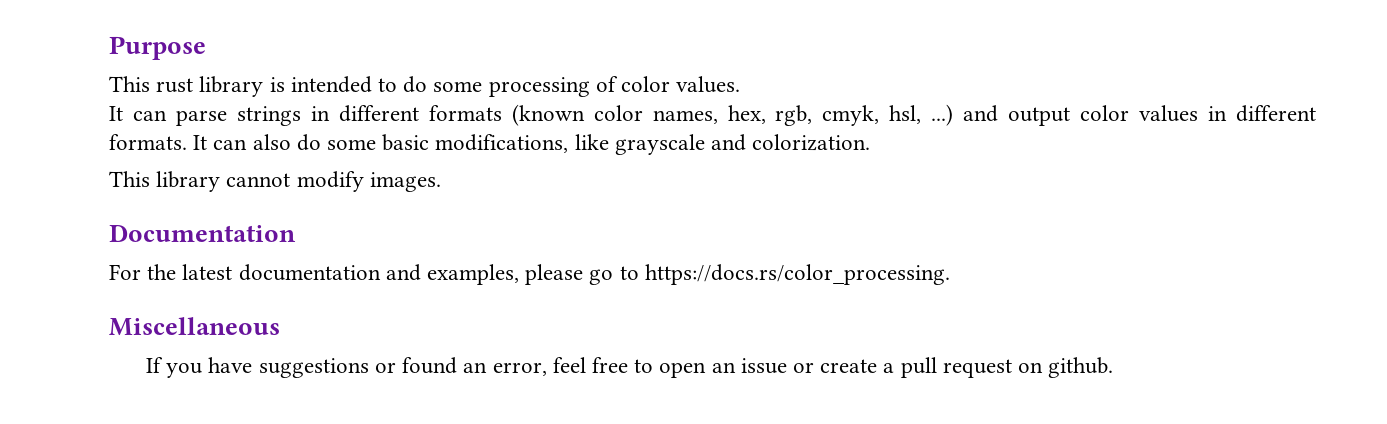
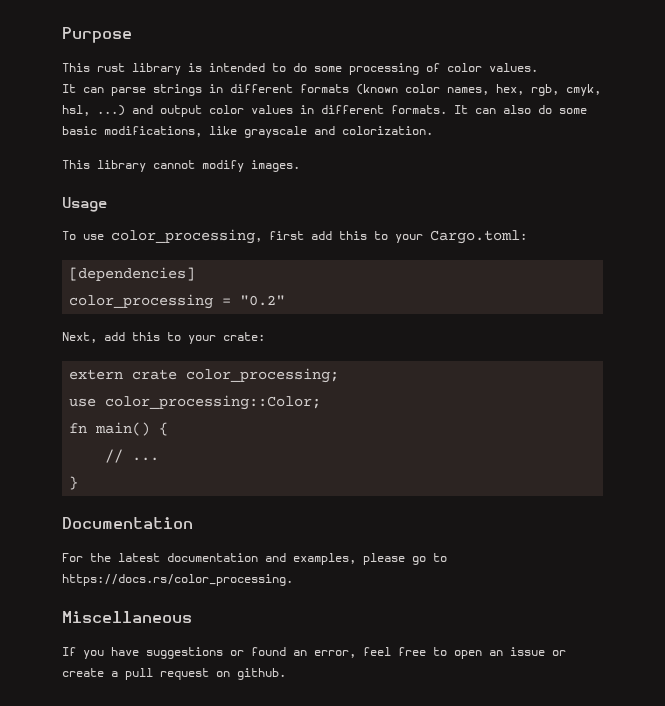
(441, 182) none -> [62,197,107,212] [62,229,527,244] [69,267,196,281] [69,294,286,309] [62,332,265,344] [69,368,340,383] [69,395,322,410] [69,422,169,436] [105,449,160,463] [69,476,79,490] // Usage // To use color_processing, first add this to your Cargo.toml: // [dependencies] // color_processing = "0.2" // Next, add this to your crate: // extern crate color_processing; // use color_processing::Color; // fn main() { // // ... // }

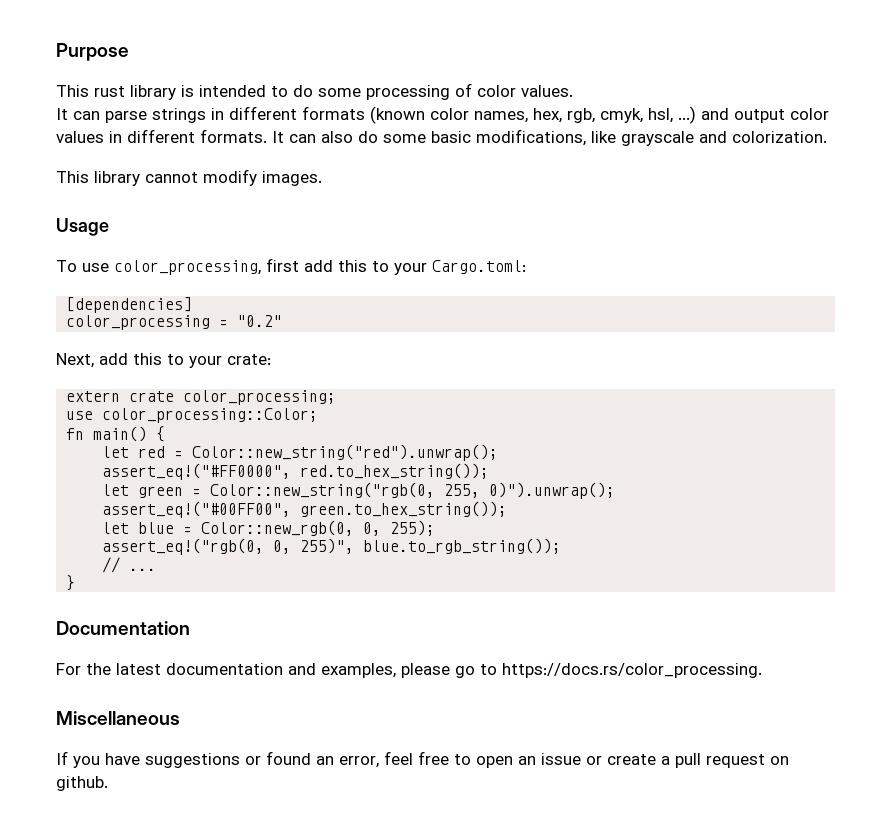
(169, 429) none -> [102,444,499,461] [102,463,490,480] [102,482,616,499] [102,501,508,518] [102,520,436,536] [102,538,562,555] // let red = Color::new_string("red").unwrap(); // assert_eq!("#FF0000", red.to_hex_string()); // let green = Color::new_string("rgb(0, 255, 0)").unwrap(); // assert_eq!("#00FF00", green.to_hex_string()); // let blue = Color::new_rgb(0, 0, 255); // assert_eq!("rgb(0, 0, 255)", blue.to_rgb_string());

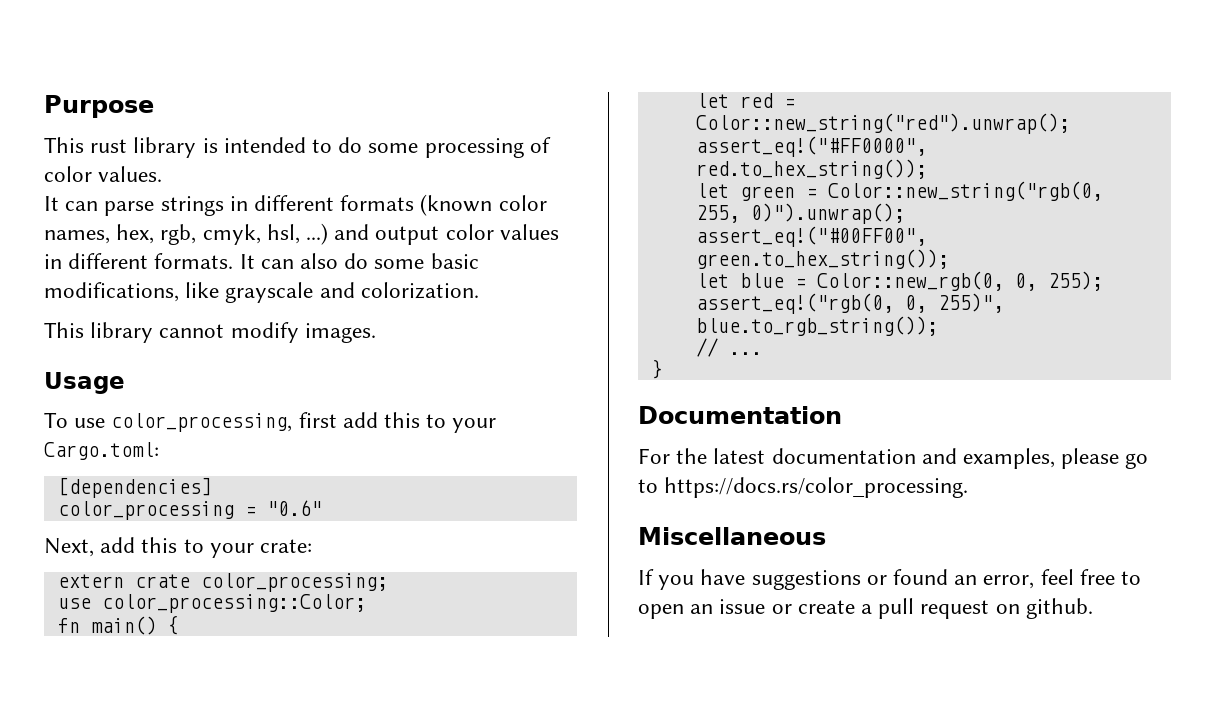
[237,315,283,327] "0.2" -> [266,500,322,516] "0.6"

